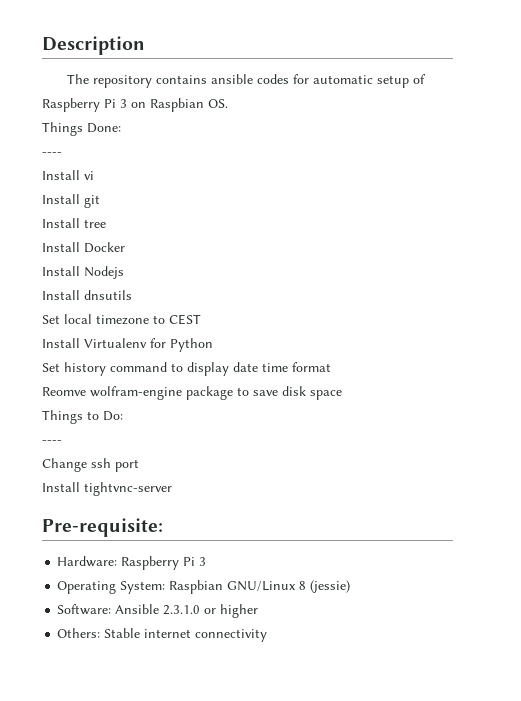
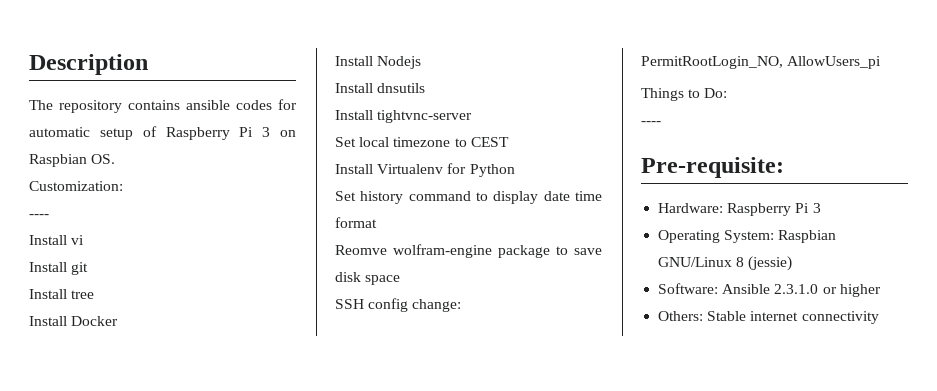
[42,122,121,136] Things Done: -> [29,181,123,191] Customization:
(132, 295) none -> [335,110,473,123] // Install tightvnc-server
(342, 395) none -> [335,298,462,312] [641,56,882,69] // SSH config change: PermitRootLogin_NO, AllowUsers_pi
[42,458,139,472] [42,482,172,496] // Change ssh port // Install tightvnc-server -> (661, 123) none

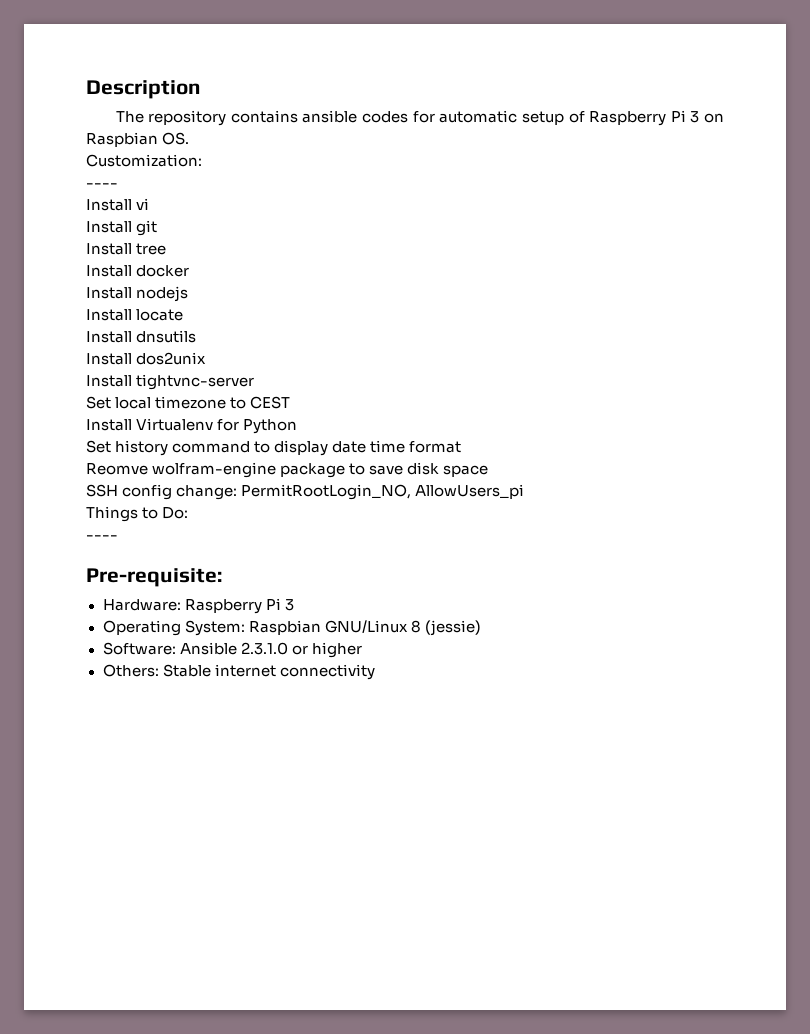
[71,316,119,326] [335,56,422,69] Docker // Install Nodejs -> [136,265,190,277] [86,286,189,302] [86,309,184,321] docker // Install nodejs // Install locate
(426, 88) none -> [86,352,207,365] // Install dos2unix

